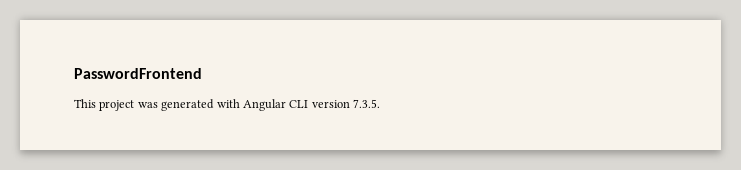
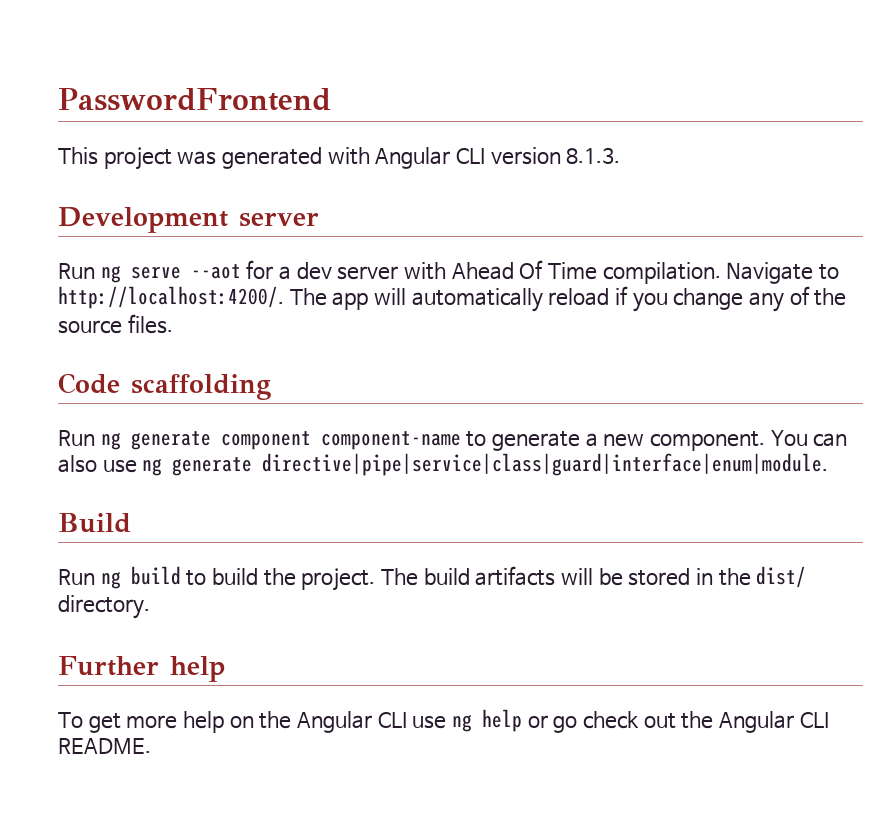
[353,99,380,108] 7.3.5. -> [566,147,621,164] [58,207,319,233] [58,260,840,284] [58,286,847,312] [58,314,173,334] [58,373,271,400] [58,430,848,451] [58,453,829,476] [58,513,131,533] [58,566,807,591] [58,595,150,619] [58,656,225,682] [58,709,829,733] [58,738,151,754] 8.1.3. // Development server // Run ng serve --aot for a dev server with Ahead Of Time compilation. Navigate to http://localhost:4200/. The app will automatically reload if you change any of the source files. // Code scaffolding // Run ng generate component component-name to generate a new component. You can also use ng generate directive|pipe|service|class|guard|interface|enum|module. // Build // Run ng build to build the project. The build artifacts will be stored in the dist/ directory. // Further help // To get more help on the Angular CLI use ng help or go check out the Angular CLI README.

